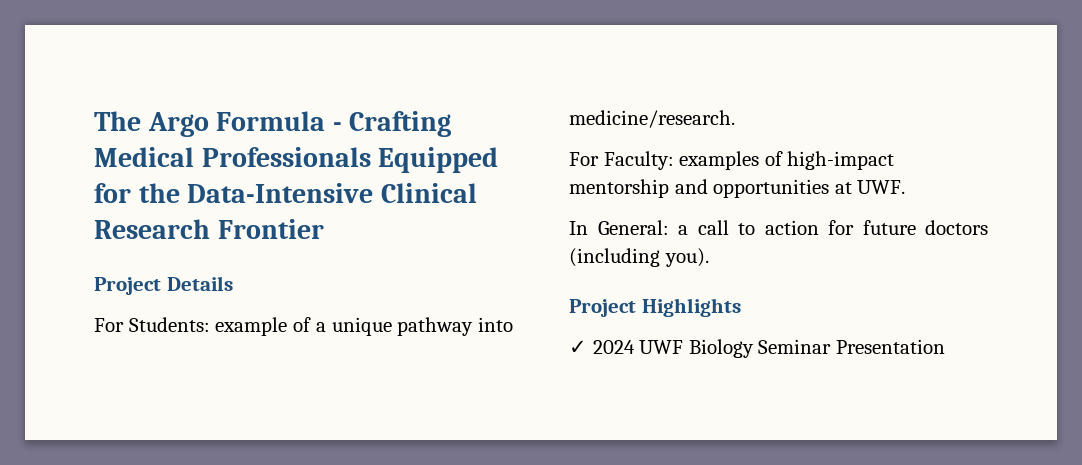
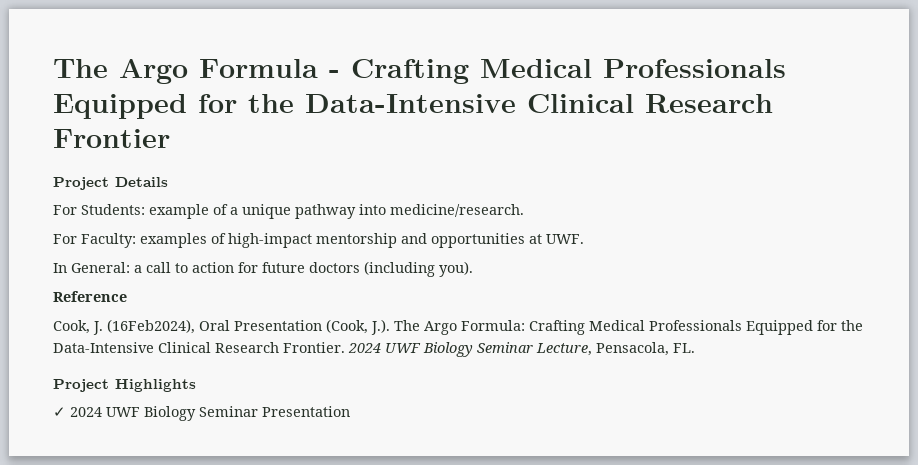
(709, 257) none -> [53,291,127,302] [53,319,863,335] [53,342,695,357] // Reference // Cook, J. (16Feb2024), Oral Presentation (Cook, J.). The Argo Formula: Crafting Medical Professionals Equipped for the Data-Intensive Clinical Research Frontier. 2024 UWF Biology Seminar Lecture, Pensacola, FL.

